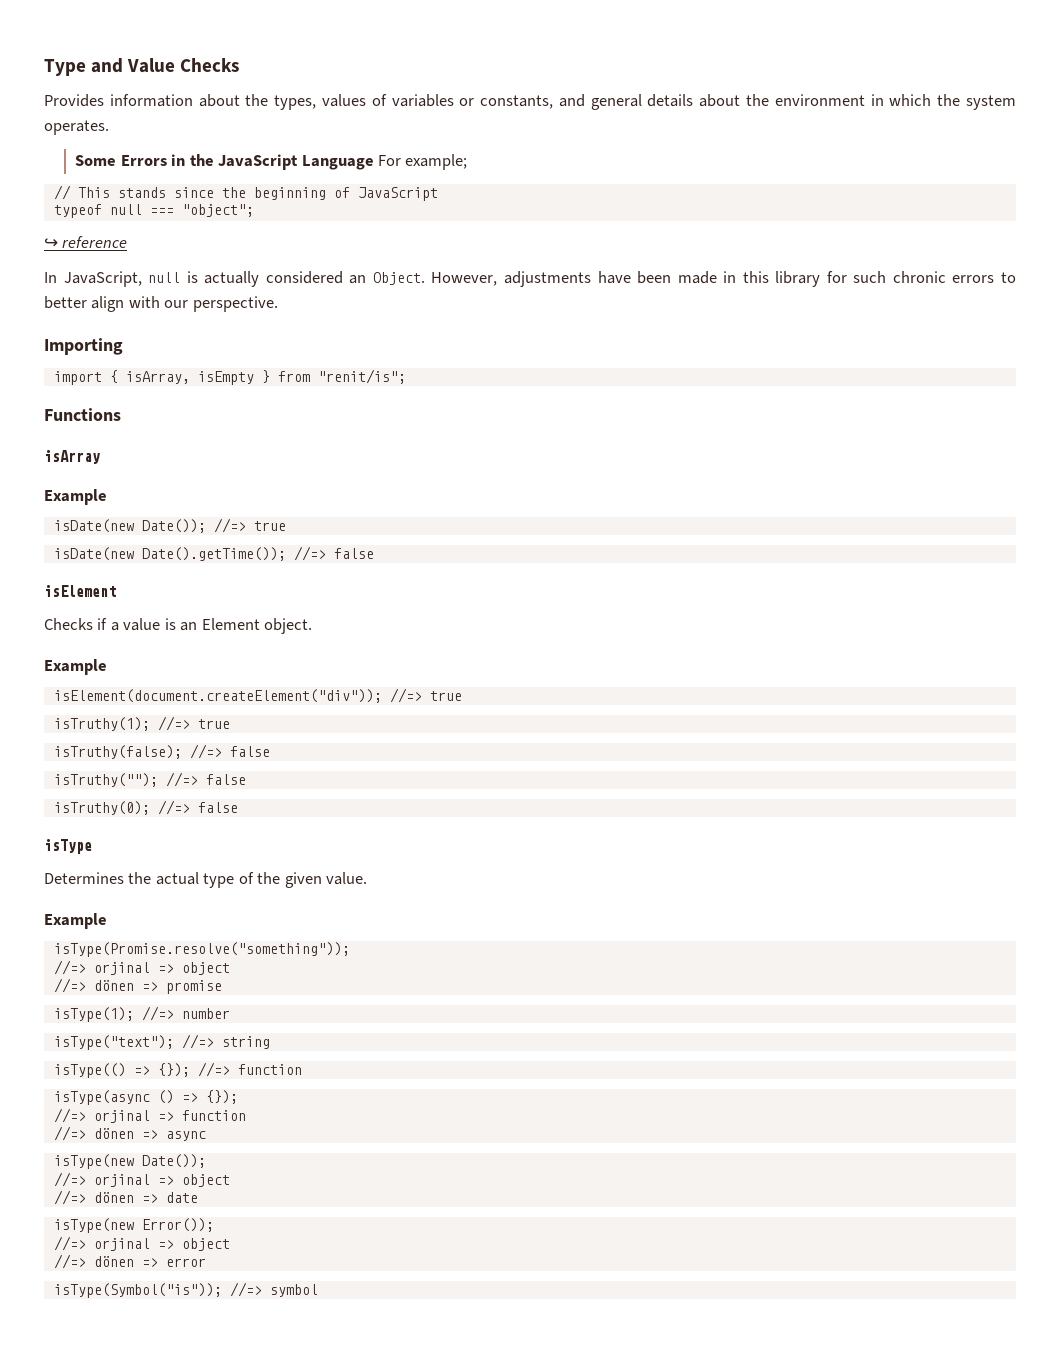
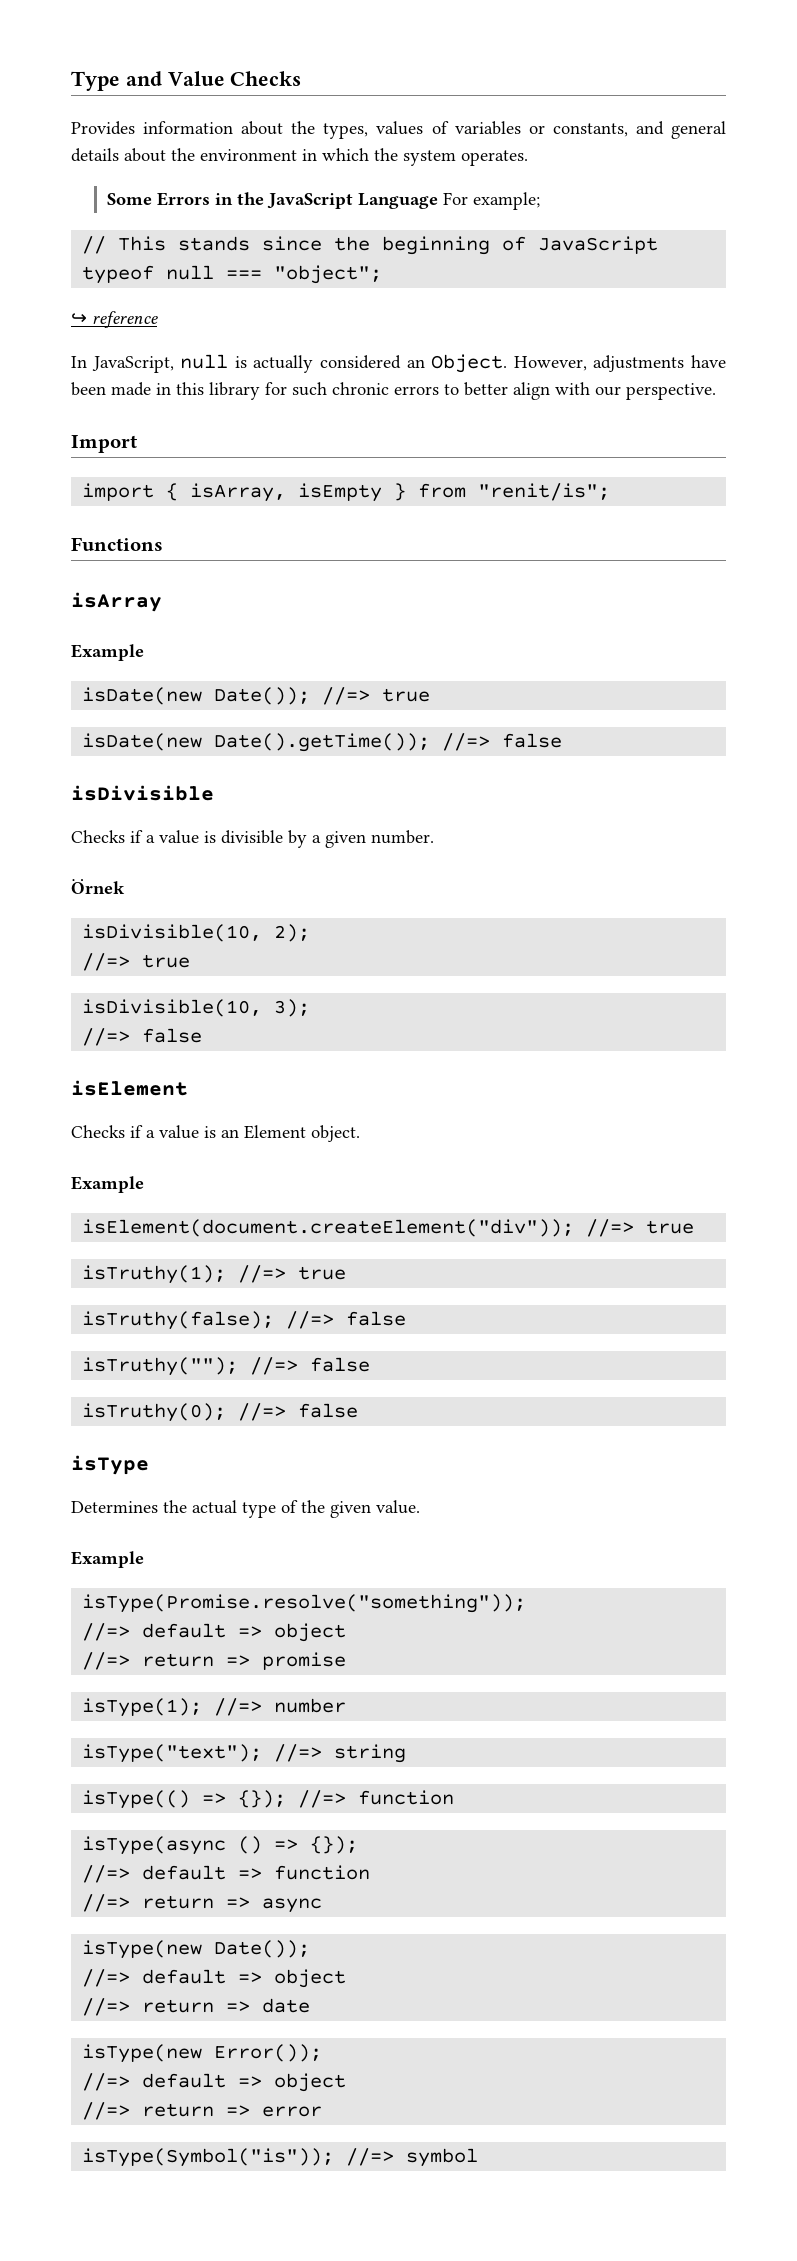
[44,338,123,355] Importing -> [71,435,137,453] Import
(374, 553) none -> [71,785,214,801] [71,830,434,848] [71,879,125,894] [82,924,311,942] [82,953,191,971] [82,999,311,1017] [82,1028,203,1046] // isDivisible // Checks if a value is divisible by a given number. // Örnek // isDivisible(10, 2); // //=> true // isDivisible(10, 3); // //=> false
[93,962,230,975] [53,978,134,993] orjinal => object // //=> dönen -> [142,1623,347,1642] [82,1652,215,1670] default => object // //=> return
[93,1110,150,1123] orjinal -> [142,1865,227,1880] default
[93,1128,134,1139] dönen -> [142,1895,215,1909] return
[93,1174,230,1187] [53,1190,134,1205] orjinal => object // //=> dönen -> [142,1969,347,1988] [82,1998,215,2016] default => object // //=> return
[93,1238,230,1251] [53,1254,134,1269] orjinal => object // //=> dönen -> [142,2073,347,2092] [82,2102,215,2120] default => object // //=> return

